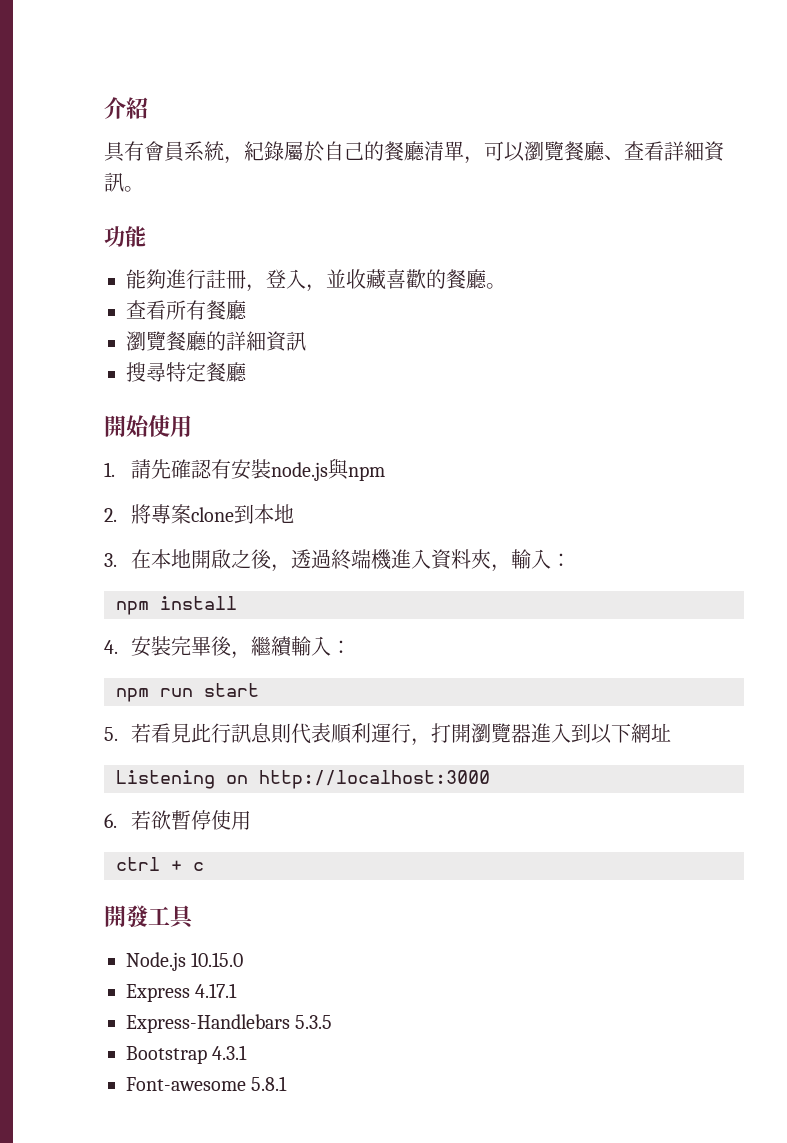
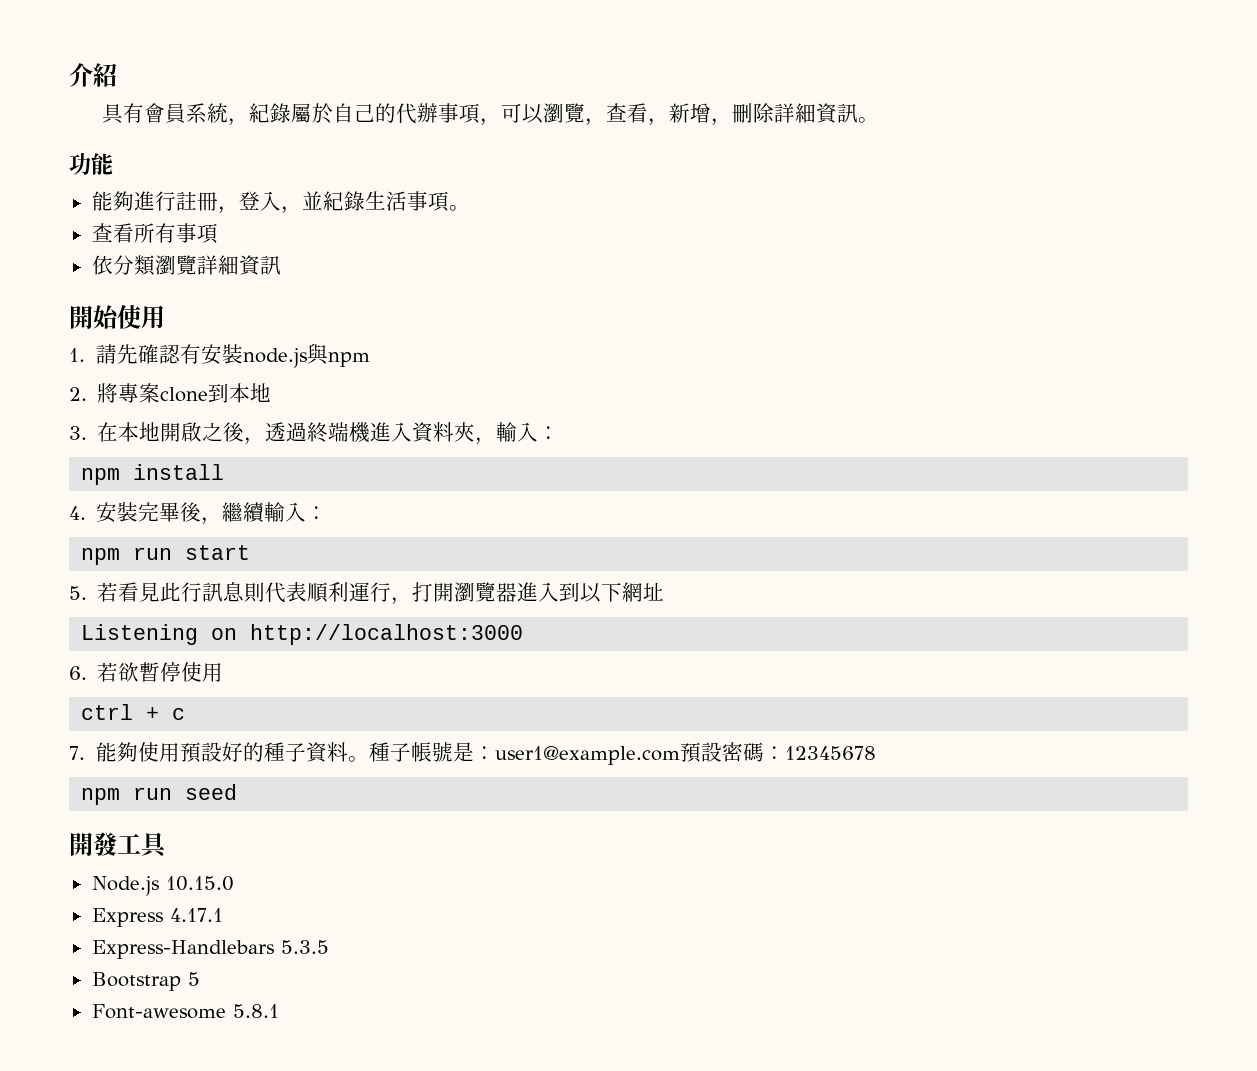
[384,141,464,161] 餐廳清單 -> [395,103,480,124] 代辦事項
[564,141,664,161] 餐廳、查看 -> [584,103,774,126] ，查看，新增，刪除
[346,269,487,290] 收藏喜歡的餐廳 -> [322,191,449,212] 紀錄生活事項
[206,300,247,320] [126,331,306,352] [126,362,247,382] 餐廳 // 瀏覽餐廳的詳細資訊 // 搜尋特定餐廳 -> [175,223,218,244] [91,255,281,276] 事項 // 依分類瀏覽詳細資訊
(204, 866) none -> [69,742,876,765] [81,784,238,805] // 7.能夠使用預設好的種子資料。種子帳號是：user1@example.com預設密碼：12345678 // npm run seed
[212,1045,248,1060] 4.3.1 -> [187,972,200,986] 5

